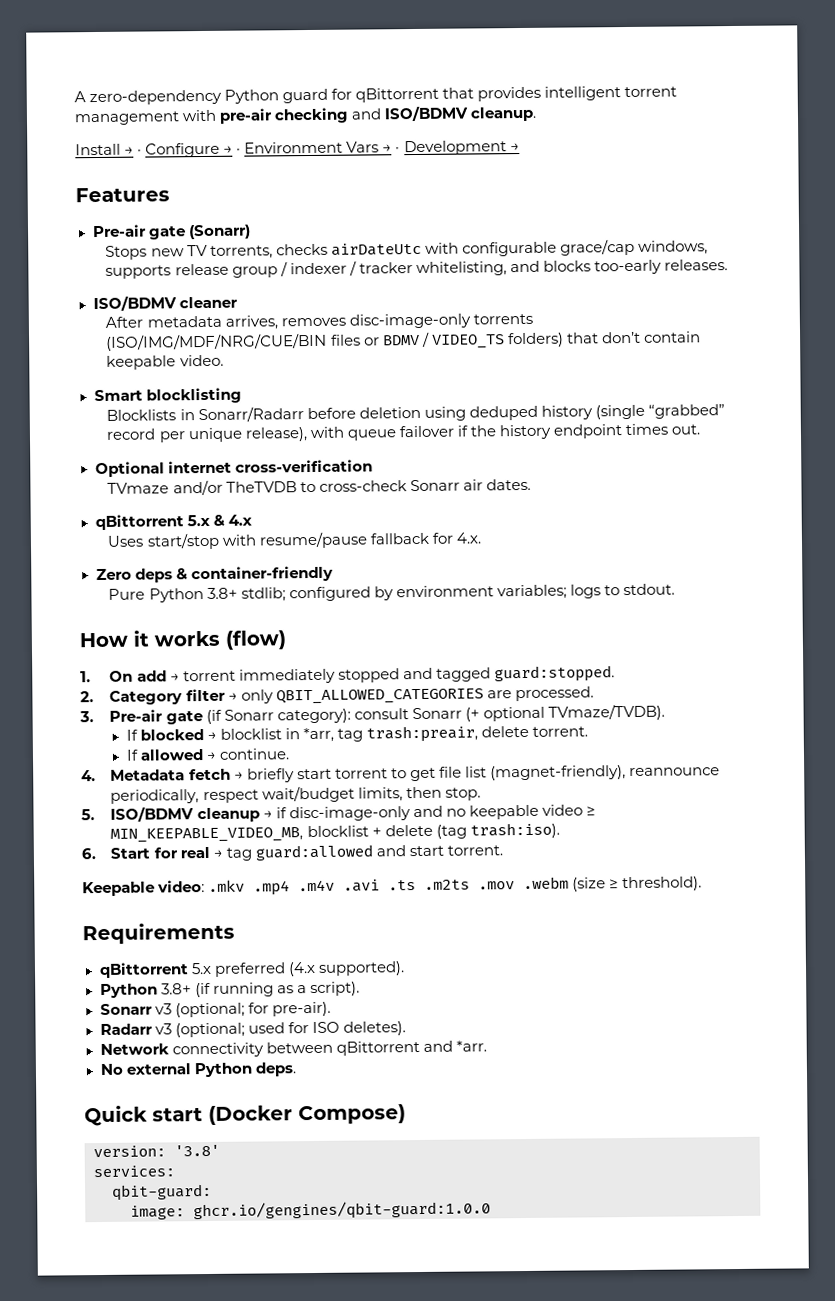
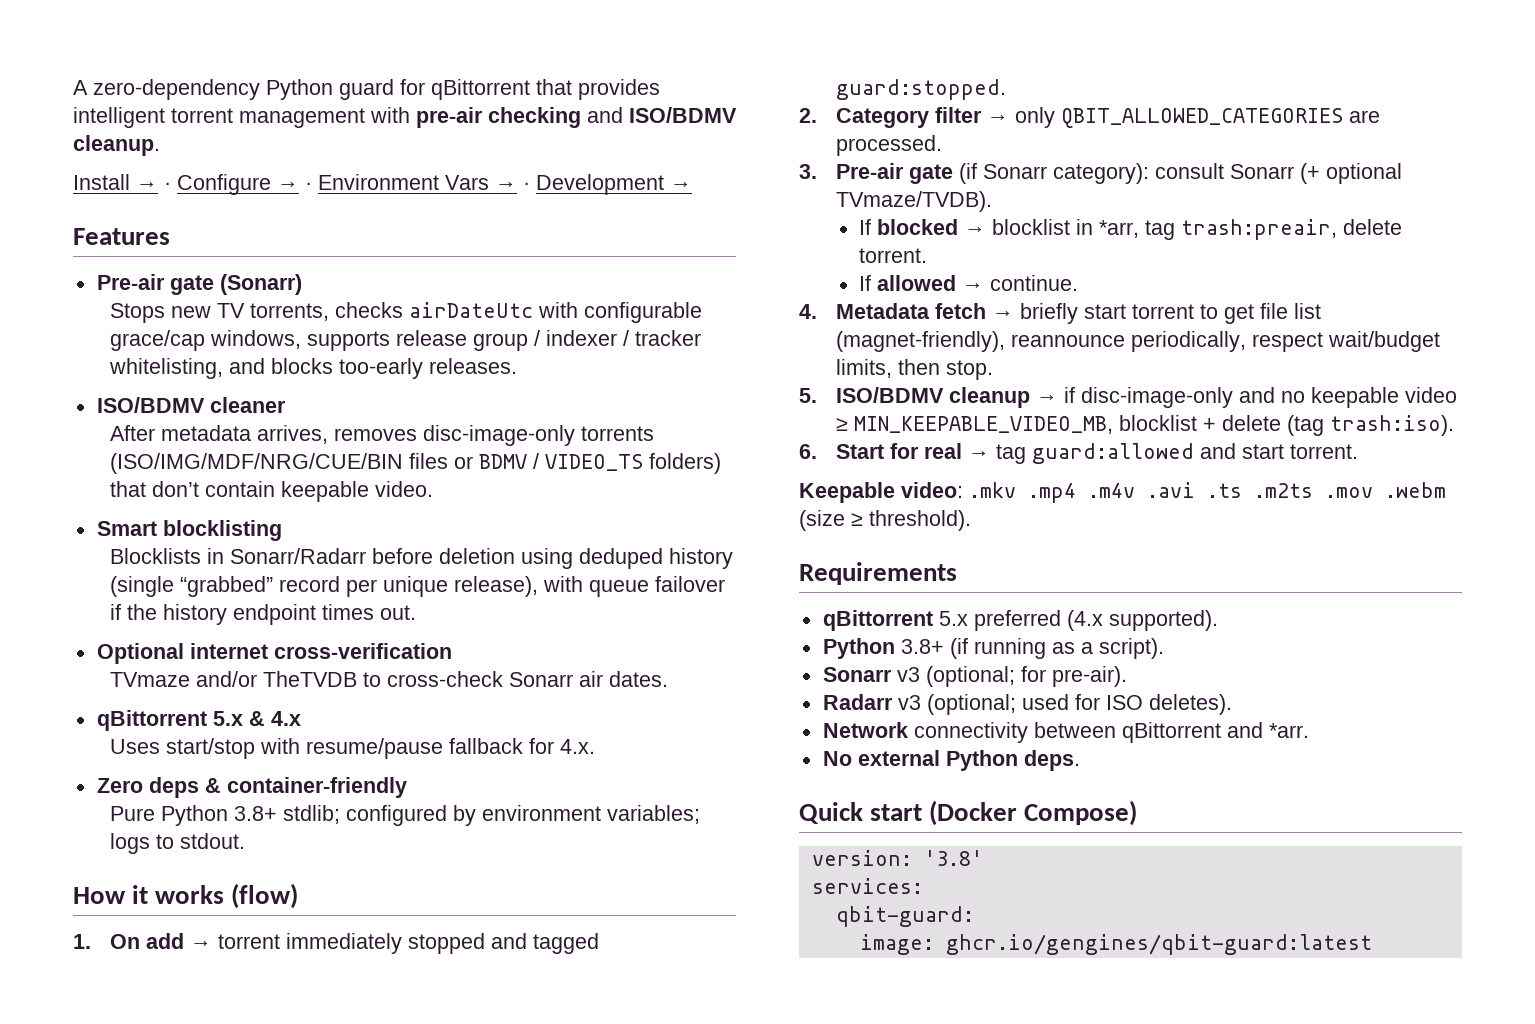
[193,1200,491,1221] ghcr.io/gengines/qbit-guard:1.0.0 -> [945,934,1372,955] ghcr.io/gengines/qbit-guard:latest

